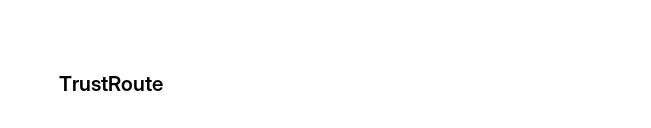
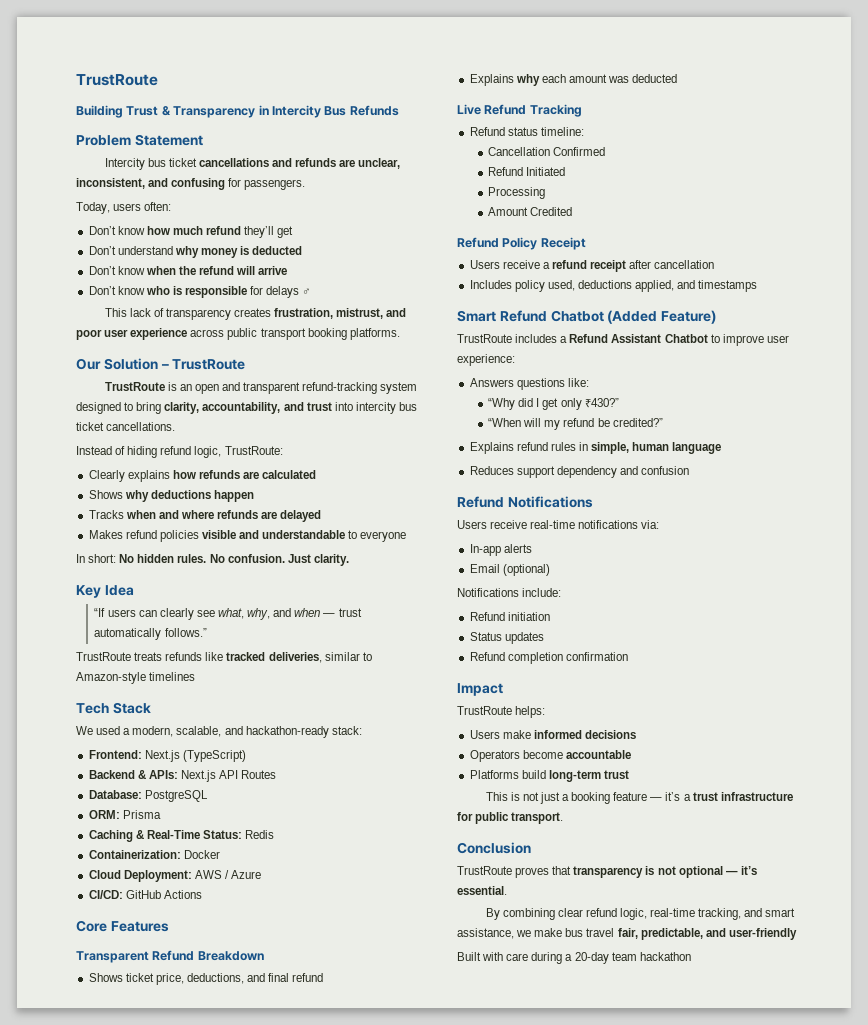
[59,76,163,91] TrustRoute -> [76,74,158,86] [76,105,399,118] [76,134,203,146] [104,158,401,170] [76,178,306,190] [76,202,172,214] [88,226,294,238] [88,246,303,258] [88,266,288,275] [88,286,312,298] [104,308,407,320] [76,328,400,340] [76,358,246,370] [104,382,418,394] [76,402,417,414] [76,422,176,431] [76,446,283,458] [88,470,317,482] [88,490,254,502] [88,510,322,522] [88,530,407,542] [76,554,349,566] [76,585,134,598] [94,608,362,620] [94,628,207,640] [76,652,372,663] [76,672,196,684] [76,702,151,714] [76,726,362,738] [88,750,246,762] [88,770,277,782] [88,790,208,802] [88,810,161,819] [88,830,275,842] [88,850,220,859] [88,870,262,882] [88,890,202,899] [76,920,169,932] [76,950,264,963] [88,973,324,985] [469,74,678,86] [457,104,582,117] [469,127,584,136] [488,147,606,156] [488,167,566,176] [488,187,546,199] [488,207,573,216] [457,237,586,250] [469,260,715,272] [469,280,758,292] [457,310,717,324] [457,334,789,346] [457,354,515,366] [469,378,589,390] [488,398,619,410] [488,418,663,430] [469,442,722,454] [469,466,690,478] [457,496,593,508] [457,520,660,529] [469,544,532,556] [469,564,550,576] [457,588,562,597] [469,612,550,621] [469,632,544,644] [469,652,628,664] [457,683,503,696] [457,706,546,718] [469,730,636,739] [469,750,631,762] [469,770,629,782] [485,792,793,804] [457,812,564,824] [457,842,531,854] [457,866,757,878] [457,886,507,895] [485,908,796,920] [457,928,797,940] [457,952,691,964] TrustRoute // Building Trust & Transparency in Intercity Bus Refunds // Problem Statement // Intercity bus ticket cancellations and refunds are unclear, inconsistent, and confusing for passengers. // Today, users often: // Don’t know how much refund they’ll get // Don’t understand why money is deducted // Don’t know when the refund will arrive // Don’t know who is responsible for delays ♂ // This lack of transparency creates frustration, mistrust, and poor user experience across public transport booking platforms. // Our Solution – TrustRoute // TrustRoute is an open and transparent refund-tracking system designed to bring clarity, accountability, and trust into intercity bus ticket cancellations. // Instead of hiding refund logic, TrustRoute: // Clearly explains how refunds are calculated // Shows why deductions happen // Tracks when and where refunds are delayed // Makes refund policies visible and understandable to everyone // In short: No hidden rules. No confusion. Just clarity. // Key Idea // “If users can clearly see what, why, and when — trust automatically follows.” // TrustRoute treats refunds like tracked deliveries, similar to Amazon-style timelines // Tech Stack // We used a modern, scalable, and hackathon‑ready stack: // Frontend: Next.js (TypeScript) // Backend & APIs: Next.js API Routes // Database: PostgreSQL // ORM: Prisma // Caching & Real‑Time Status: Redis // Containerization: Docker // Cloud Deployment: AWS / Azure // CI/CD: GitHub Actions // Core Features // Transparent Refund Breakdown // Shows ticket price, deductions, and final refund // Explains why each amount was deducted // Live Refund Tracking // Refund status timeline: // Cancellation Confirmed // Refund Initiated // Processing // Amount Credited // Refund Policy Receipt // Users receive a refund receipt after cancellation // Includes policy used, deductions applied, and timestamps // Smart Refund Chatbot (Added Feature) // TrustRoute includes a Refund Assistant Chatbot to improve user experience: // Answers questions like: // “Why did I get only ₹430?” // “When will my refund be credited?” // Explains refund rules in simple, human language // Reduces support dependency and confusion // Refund Notifications // Users receive real‑time notifications via: // In‑app alerts // Email (optional) // Notifications include: // Refund initiation // Status updates // Refund completion confirmation // Impact // TrustRoute helps: // Users make informed decisions // Operators become accountable // Platforms build long‑term trust // This is not just a booking feature — it’s a trust infrastructure for public transport. // Conclusion // TrustRoute proves that transparency is not optional — it’s essential. // By combining clear refund logic, real‑time tracking, and smart assistance, we make bus travel fair, predictable, and user‑friendly // Built with care during a 20‑day team hackathon

